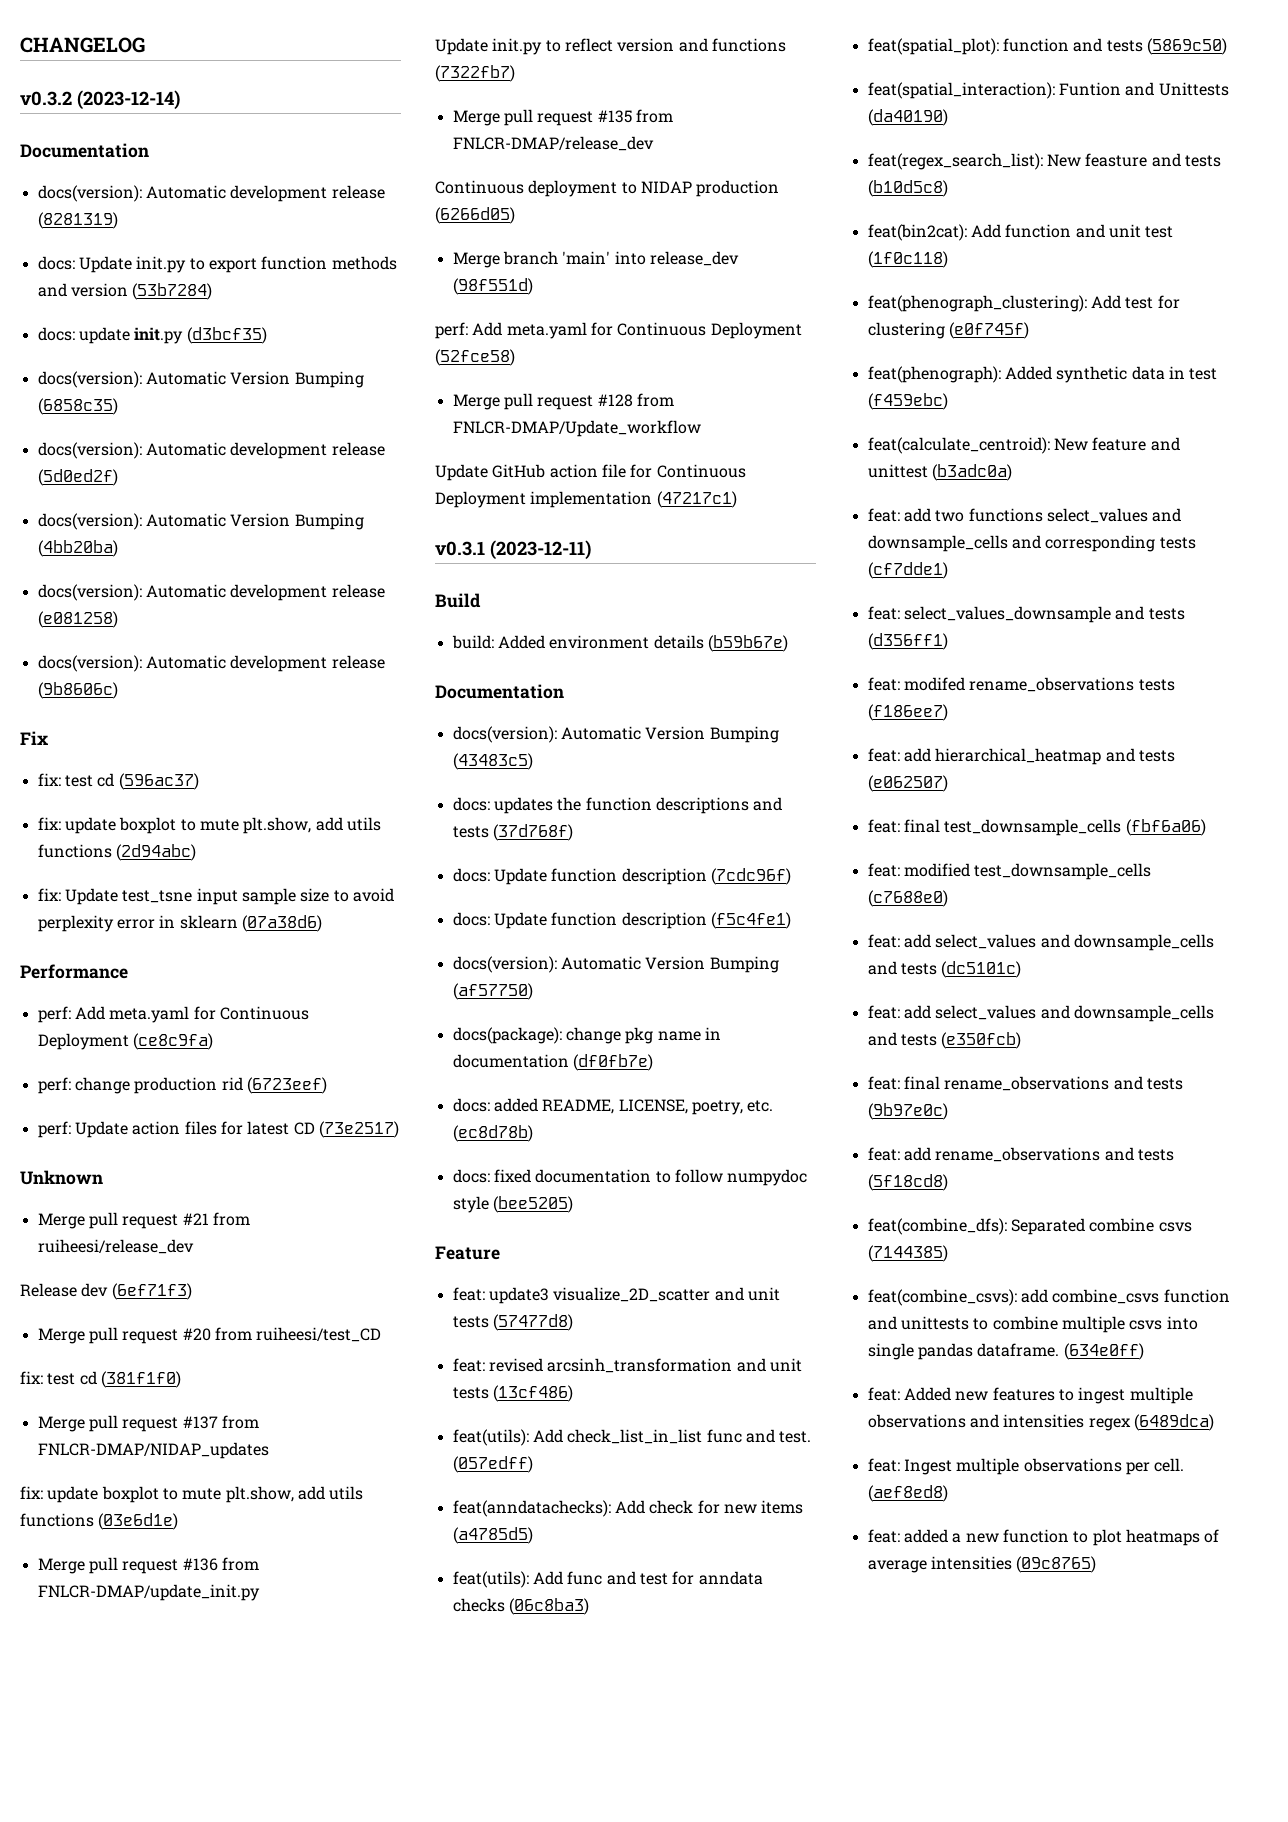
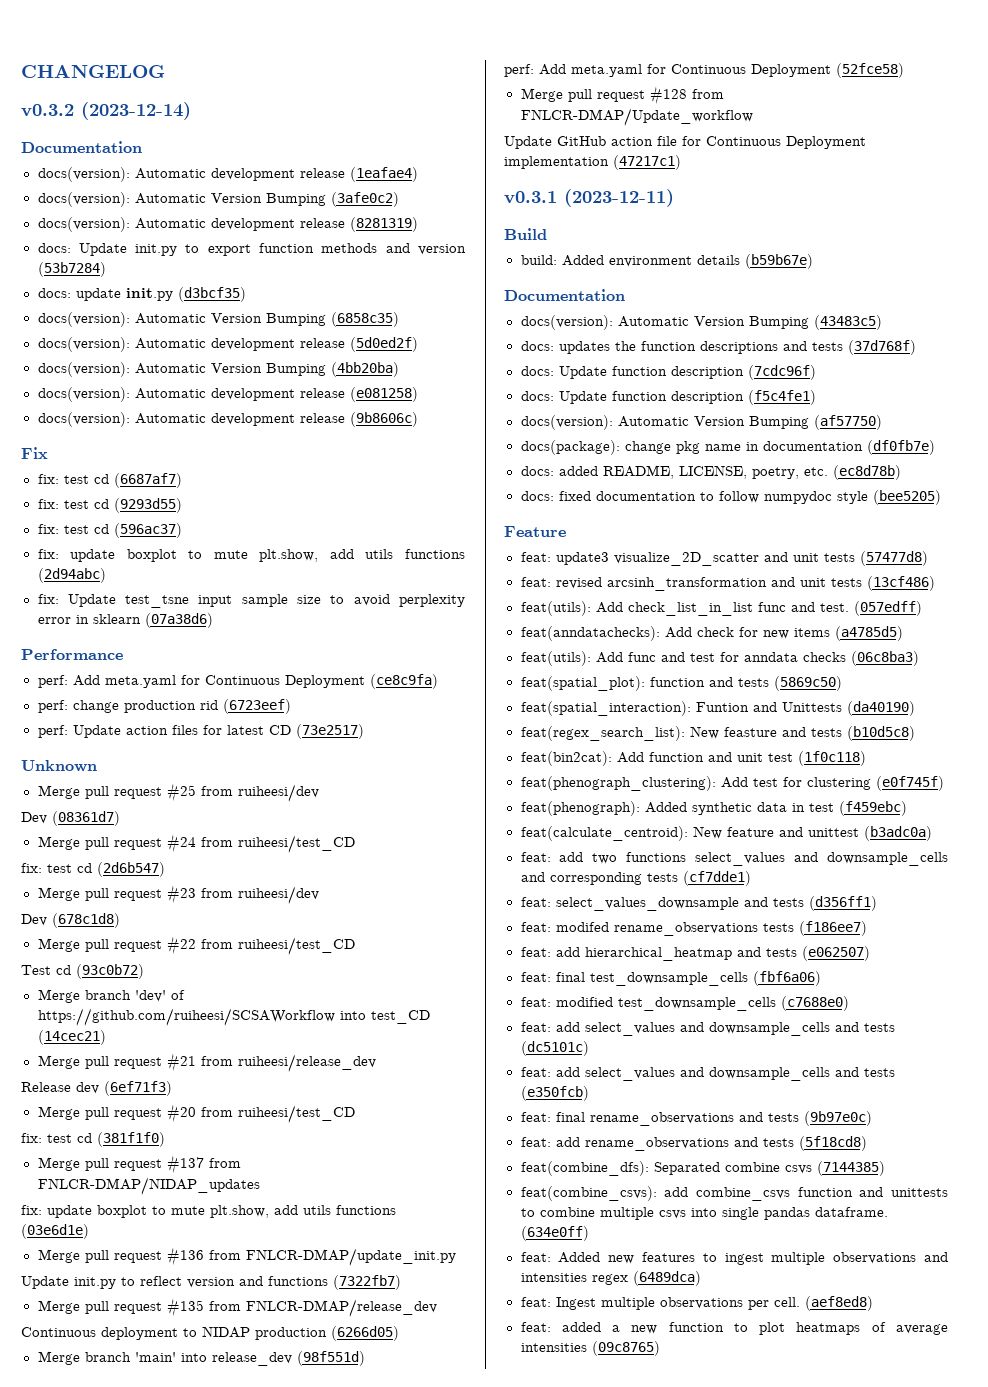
(149, 150) none -> [37,167,418,182] [37,192,399,207] // docs(version): Automatic development release (1eafae4) // docs(version): Automatic Version Bumping (3afe0c2)
(48, 738) none -> [37,473,182,488] [37,498,182,513] // fix: test cd (6687af7) // fix: test cd (9293d55)
(103, 1177) none -> [37,783,319,802] [21,811,120,826] [37,834,355,853] [21,862,165,877] [37,885,319,904] [21,913,120,928] [37,936,355,955] [21,964,144,979] [37,989,185,1003] [37,1008,430,1026] [37,1030,106,1045] // Merge pull request #25 from ruiheesi/dev // Dev (08361d7) // Merge pull request #24 from ruiheesi/test_CD // fix: test cd (2d6b547) // Merge pull request #23 from ruiheesi/dev // Dev (678c1d8) // Merge pull request #22 from ruiheesi/test_CD // Test cd (93c0b72) // Merge branch 'dev' of https://github.com/ruiheesi/SCSAWorkflow into test_CD (14cec21)

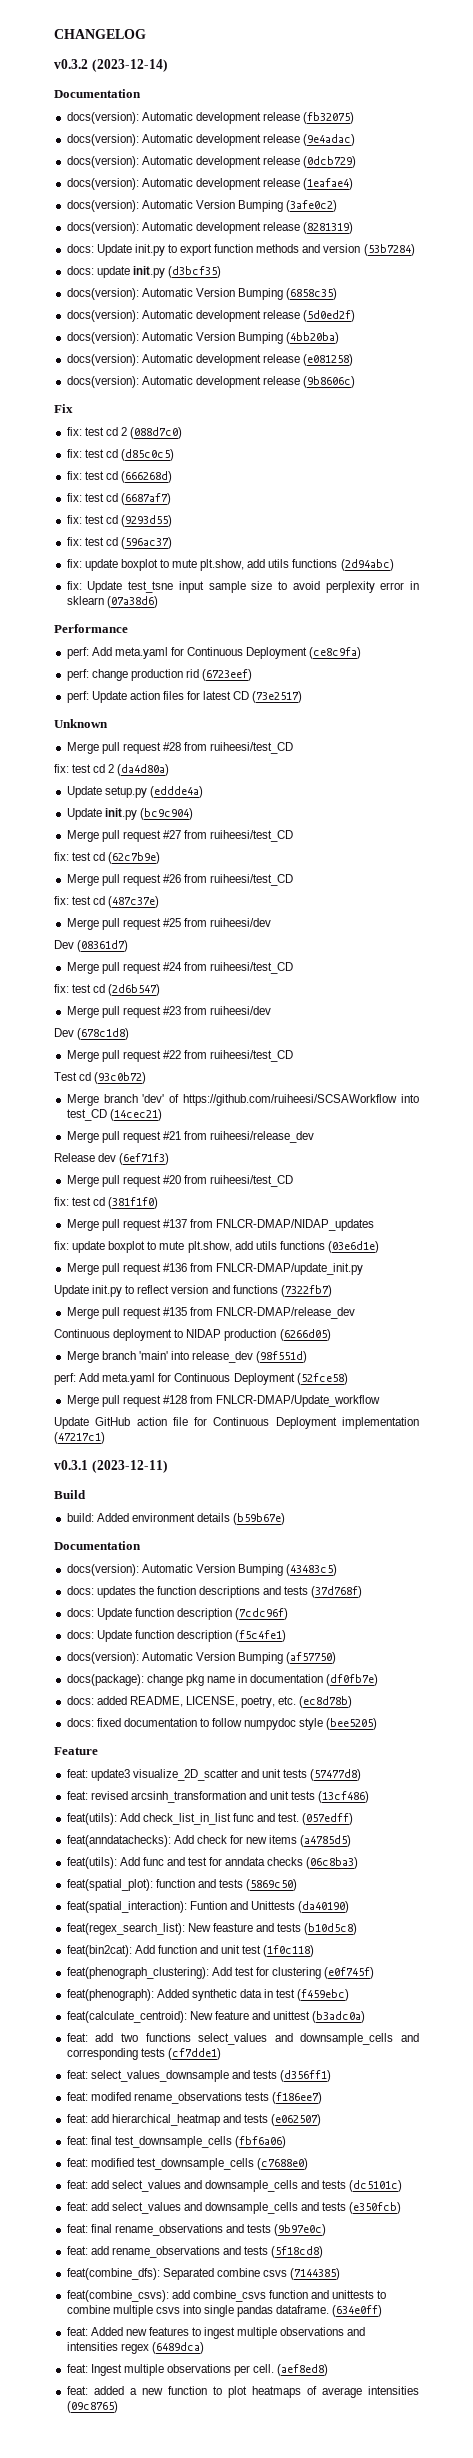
(142, 147) none -> [66,112,355,124] [66,134,356,146] [66,156,357,168] // docs(version): Automatic development release (fb32075) // docs(version): Automatic development release (9e4adac) // docs(version): Automatic development release (0dcb729)
(48, 453) none -> [66,427,183,439] [66,449,174,461] [66,471,172,483] // fix: test cd 2 (088d7c0) // fix: test cd (d85c0c5) // fix: test cd (666268d)
(97, 766) none -> [66,742,294,754] [54,764,170,776] [66,786,203,798] [66,808,193,820] [66,830,294,842] [54,852,161,864] [66,874,294,886] [54,896,160,908] // Merge pull request #28 from ruiheesi/test_CD // fix: test cd 2 (da4d80a) // Update setup.py (eddde4a) // Update init.py (bc9c904) // Merge pull request #27 from ruiheesi/test_CD // fix: test cd (62c7b9e) // Merge pull request #26 from ruiheesi/test_CD // fix: test cd (487c37e)

